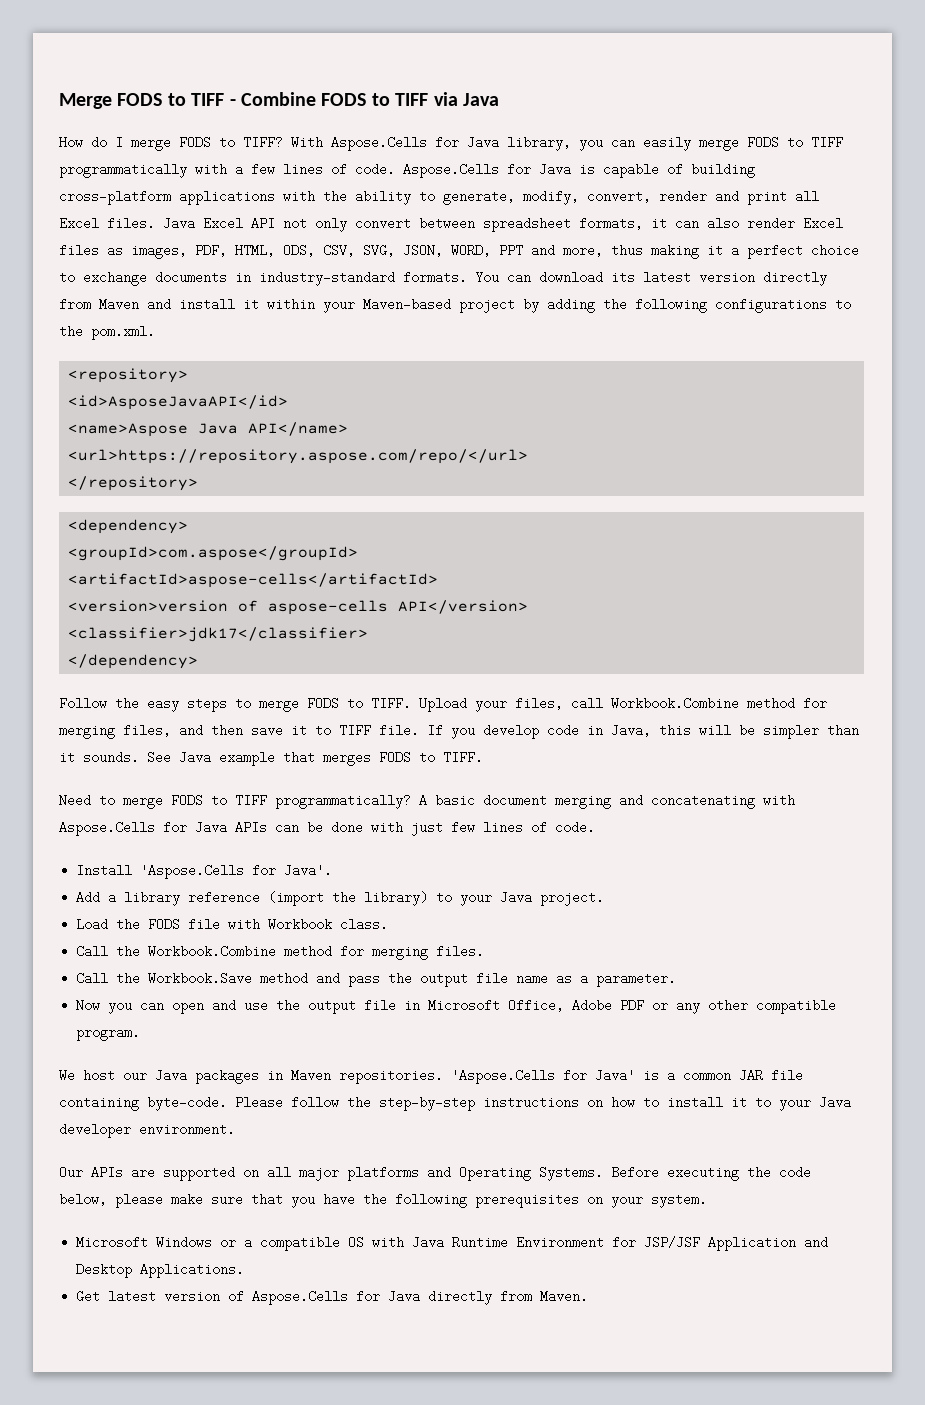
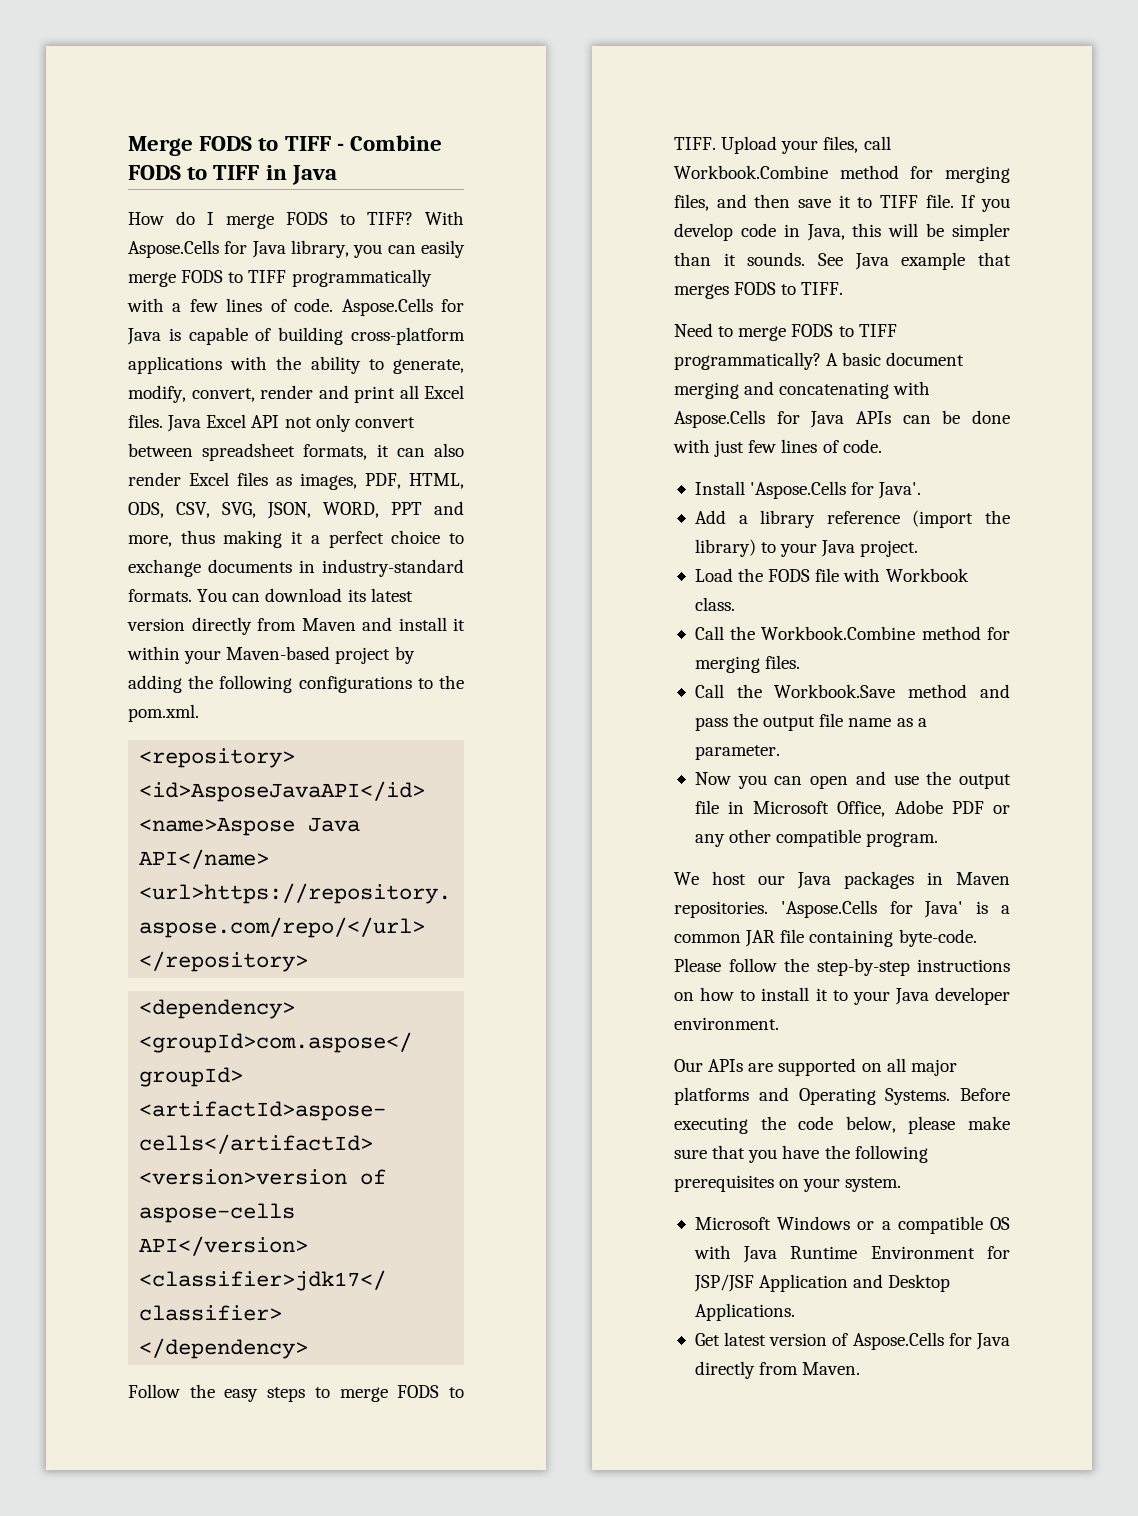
[433,92,458,106] via -> [265,165,287,180] in

